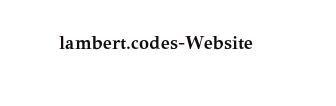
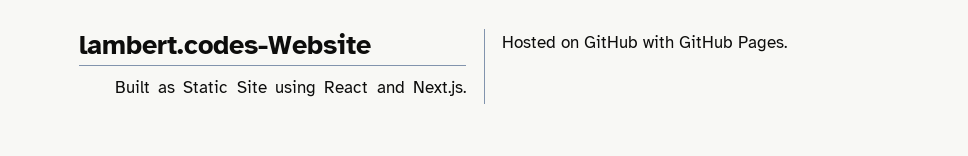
(253, 43) none -> [114,80,467,97] [502,35,787,52] // Built as Static Site using React and Next.js. Hosted on GitHub with GitHub Pages.

